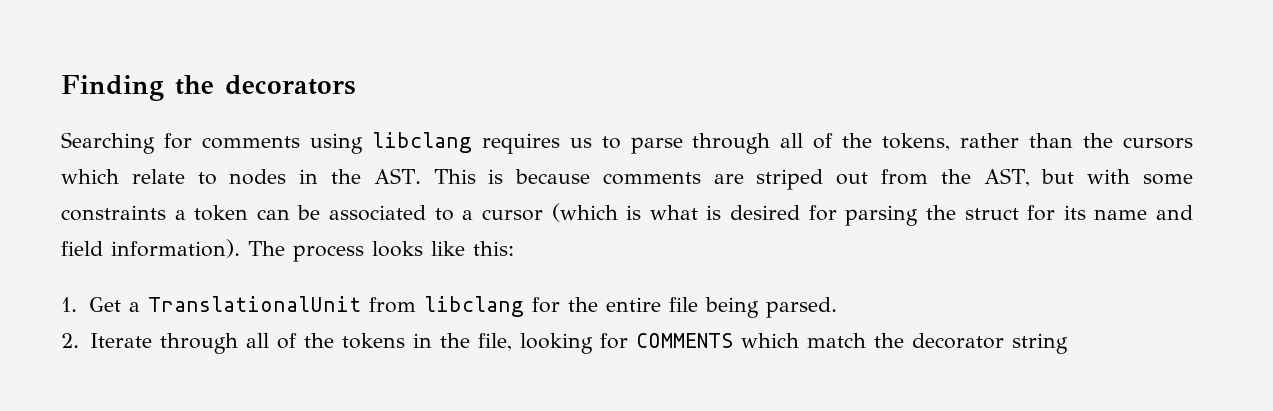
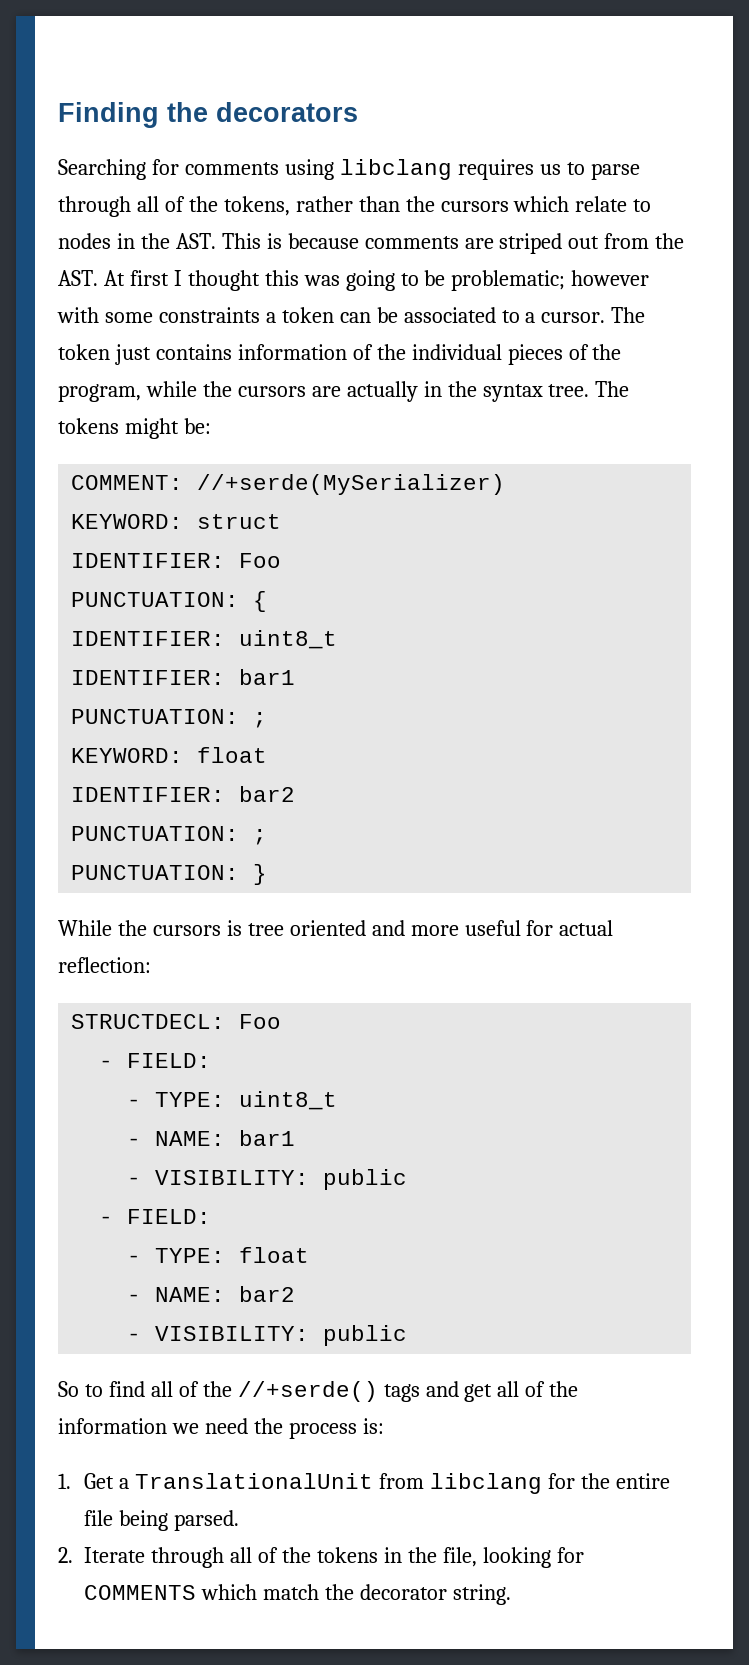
[983,168,1075,187] AST, but -> [58,270,650,291] AST. At first I thought this was going to be problematic; however
[481,203,1193,226] [61,239,514,262] cursor (which is what is desired for parsing the struct for its name and field information). The process looks like this: -> [541,307,646,323] [58,344,622,365] [58,381,630,402] [58,418,211,439] [71,474,506,495] [71,514,282,529] [71,553,282,568] [71,591,268,612] [71,630,338,649] [71,669,296,685] [71,709,268,728] [71,747,268,763] [71,786,296,802] [71,826,268,845] [71,864,268,885] [58,920,614,936] [58,957,151,973] [71,1014,282,1029] [99,1053,212,1068] [127,1091,338,1110] [127,1130,296,1146] [127,1169,408,1190] [99,1209,212,1224] [127,1247,310,1263] [127,1286,296,1302] [127,1325,408,1346] [58,1381,579,1402] [58,1418,384,1439] cursor. The token just contains information of the individual pieces of the program, while the cursors are actually in the syntax tree. The tokens might be: // COMMENT: //+serde(MySerializer) // KEYWORD: struct // IDENTIFIER: Foo // PUNCTUATION: { // IDENTIFIER: uint8_t // IDENTIFIER: bar1 // PUNCTUATION: ; // KEYWORD: float // IDENTIFIER: bar2 // PUNCTUATION: ; // PUNCTUATION: } // While the cursors is tree oriented and more useful for actual reflection: // STRUCTDECL: Foo // - FIELD: // - TYPE: uint8_t // - NAME: bar1 // - VISIBILITY: public // - FIELD: // - TYPE: float // - NAME: bar2 // - VISIBILITY: public // So to find all of the //+serde() tags and get all of the information we need the process is:
[1011,333,1068,354] string -> [452,1584,511,1605] string.

